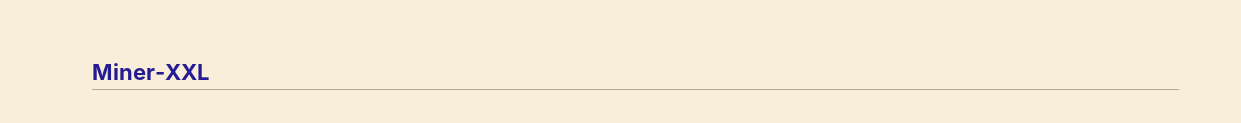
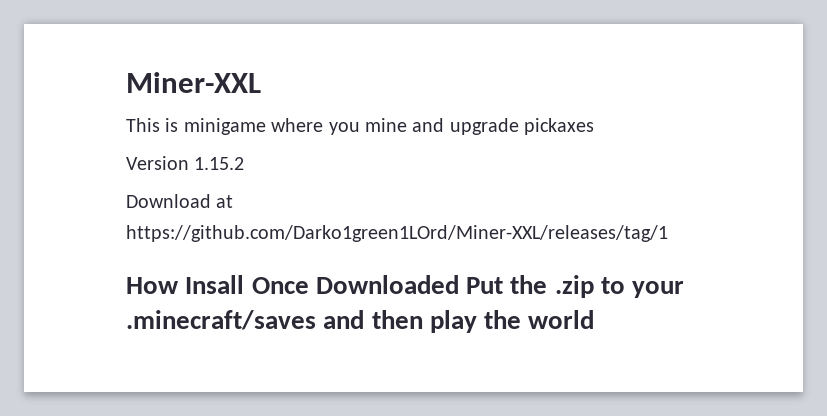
(209, 71) none -> [126,118,595,135] [126,156,245,170] [126,194,234,208] [126,225,668,242] [126,275,685,298] [126,310,595,333] // This is minigame where you mine and upgrade pickaxes // Version 1.15.2 // Download at https://github.com/Darko1green1LOrd/Miner-XXL/releases/tag/1 // How Insall Once Downloaded Put the .zip to your .minecraft/saves and then play the world

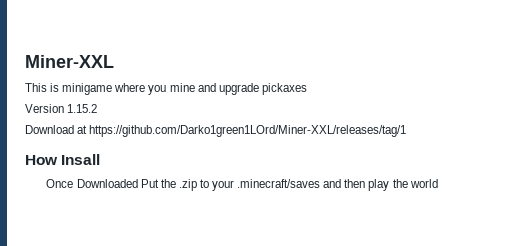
(245, 284) none -> (101, 159) //

